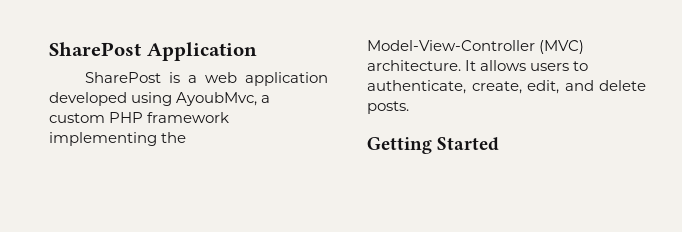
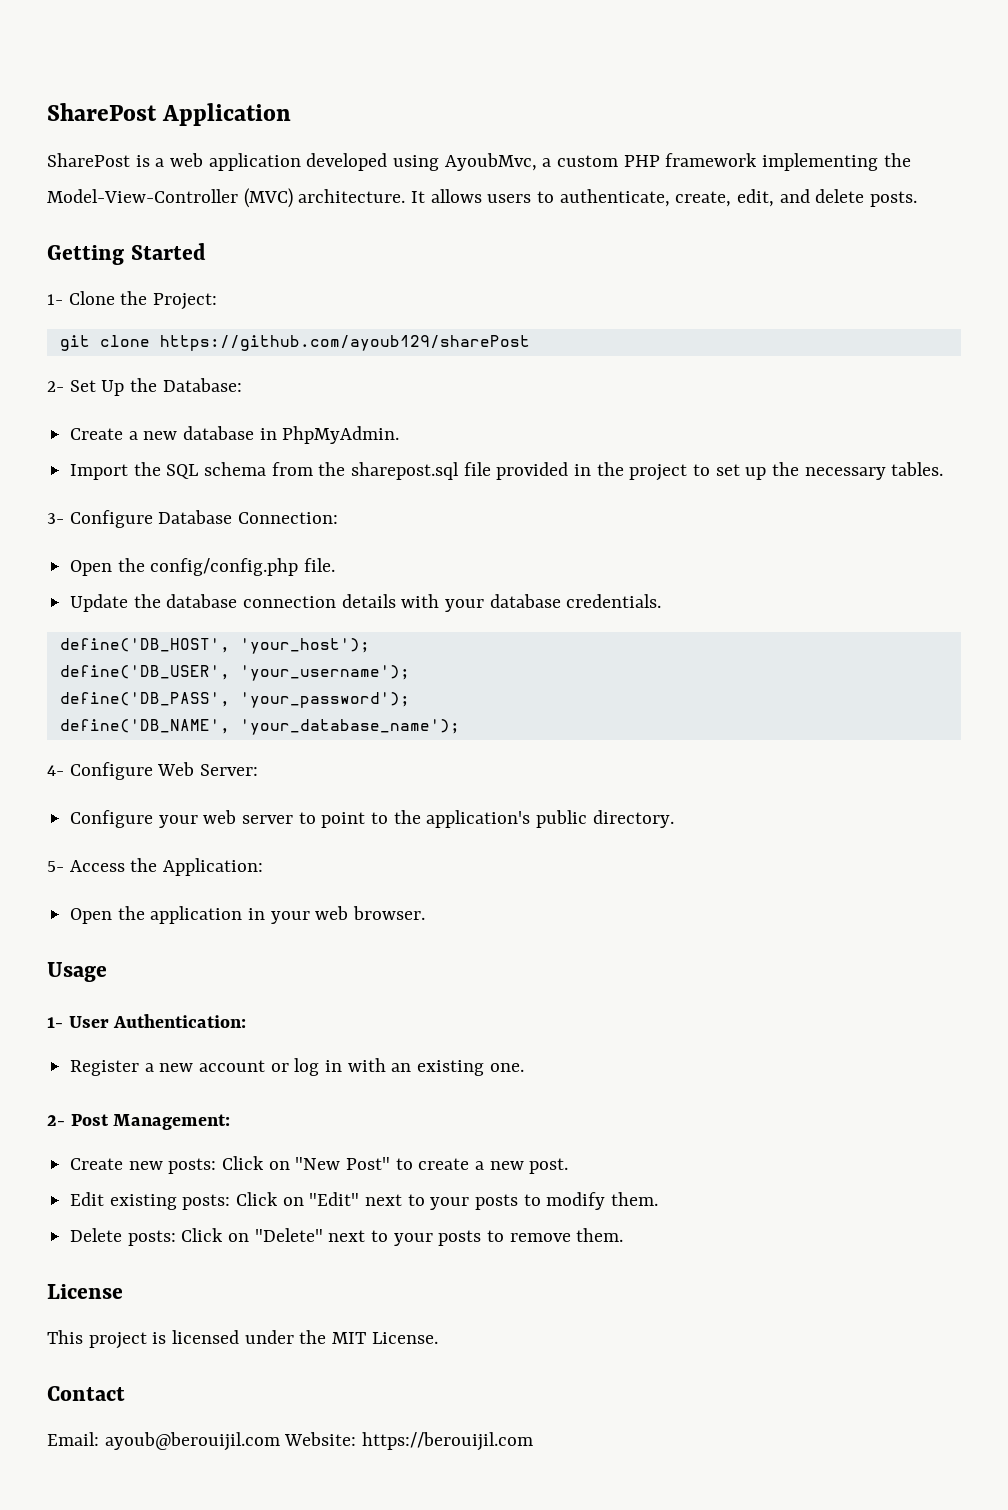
(500, 144) none -> [47,291,218,310] [59,335,530,351] [47,378,242,396] [70,426,400,444] [70,462,944,481] [47,510,339,528] [70,558,336,576] [70,594,662,612] [59,638,370,654] [59,665,410,681] [59,692,410,708] [59,719,460,735] [47,762,259,780] [70,810,674,828] [47,858,264,876] [70,906,426,924] [47,962,107,982] [47,1014,247,1028] [70,1058,524,1076] [47,1114,231,1130] [70,1156,569,1174] [70,1192,659,1210] [70,1228,624,1246] [47,1284,123,1299] [47,1330,438,1349] [47,1386,125,1401] [47,1432,534,1451] // 1- Clone the Project: // git clone https://github.com/ayoub129/sharePost // 2- Set Up the Database: // Create a new database in PhpMyAdmin. // Import the SQL schema from the sharepost.sql file provided in the project to set up the necessary tables. // 3- Configure Database Connection: // Open the config/config.php file. // Update the database connection details with your database credentials. // define('DB_HOST', 'your_host'); // define('DB_USER', 'your_username'); // define('DB_PASS', 'your_password'); // define('DB_NAME', 'your_database_name'); // 4- Configure Web Server: // Configure your web server to point to the application's public directory. // 5- Access the Application: // Open the application in your web browser. // Usage // 1- User Authentication: // Register a new account or log in with an existing one. // 2- Post Management: // Create new posts: Click on "New Post" to create a new post. // Edit existing posts: Click on "Edit" next to your posts to modify them. // Delete posts: Click on "Delete" next to your posts to remove them. // License // This project is licensed under the MIT License. // Contact // Email: ayoub@berouijil.com Website: https://berouijil.com

